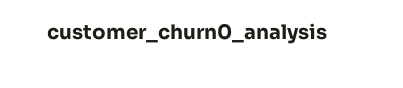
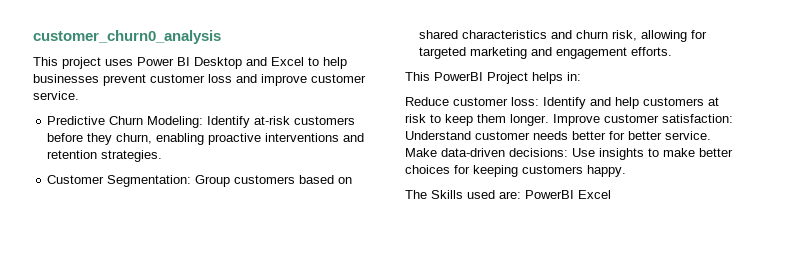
(327, 33) none -> [33,57,347,69] [33,74,366,86] [33,91,79,100] [47,116,356,128] [47,133,365,145] [47,150,163,162] [47,175,353,187] [419,30,708,42] [419,47,673,59] [405,72,581,84] [405,97,719,109] [405,114,733,126] [405,131,711,140] [405,148,733,160] [405,165,626,177] [405,190,611,199] // This project uses Power BI Desktop and Excel to help businesses prevent customer loss and improve customer service. // Predictive Churn Modeling: Identify at-risk customers before they churn, enabling proactive interventions and retention strategies. // Customer Segmentation: Group customers based on shared characteristics and churn risk, allowing for targeted marketing and engagement efforts. // This PowerBI Project helps in: // Reduce customer loss: Identify and help customers at risk to keep them longer. Improve customer satisfaction: Understand customer needs better for better service. Make data-driven decisions: Use insights to make better choices for keeping customers happy. // The Skills used are: PowerBI Excel

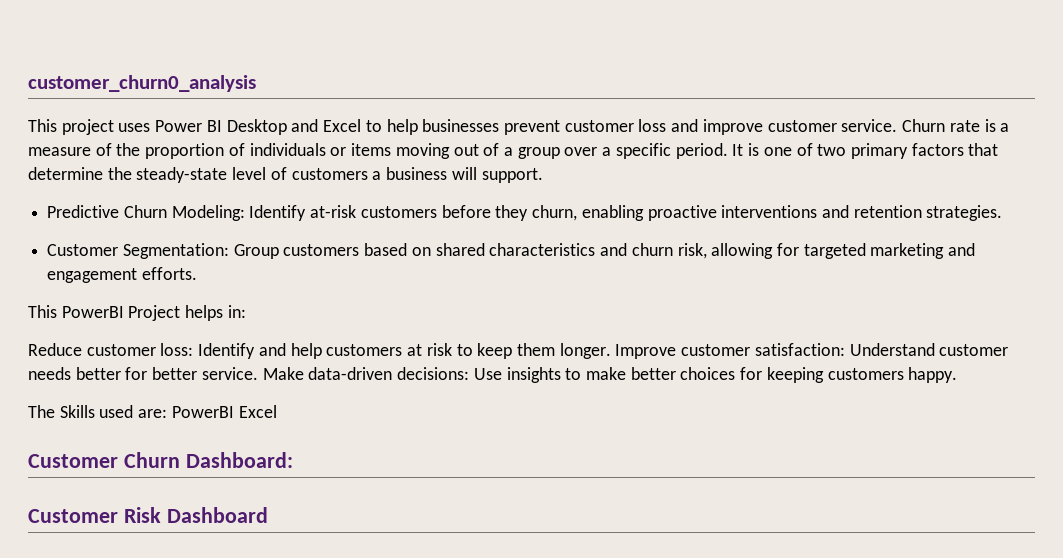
(79, 95) none -> [902,119,1010,132] [28,143,999,159] [28,167,543,183] Churn rate is a measure of the proportion of individuals or items moving out of a group over a specific period. It is one of two primary factors that determine the steady-state level of customers a business will support.
(611, 194) none -> [28,452,293,468] [28,507,268,523] // Customer Churn Dashboard: // Customer Risk Dashboard

